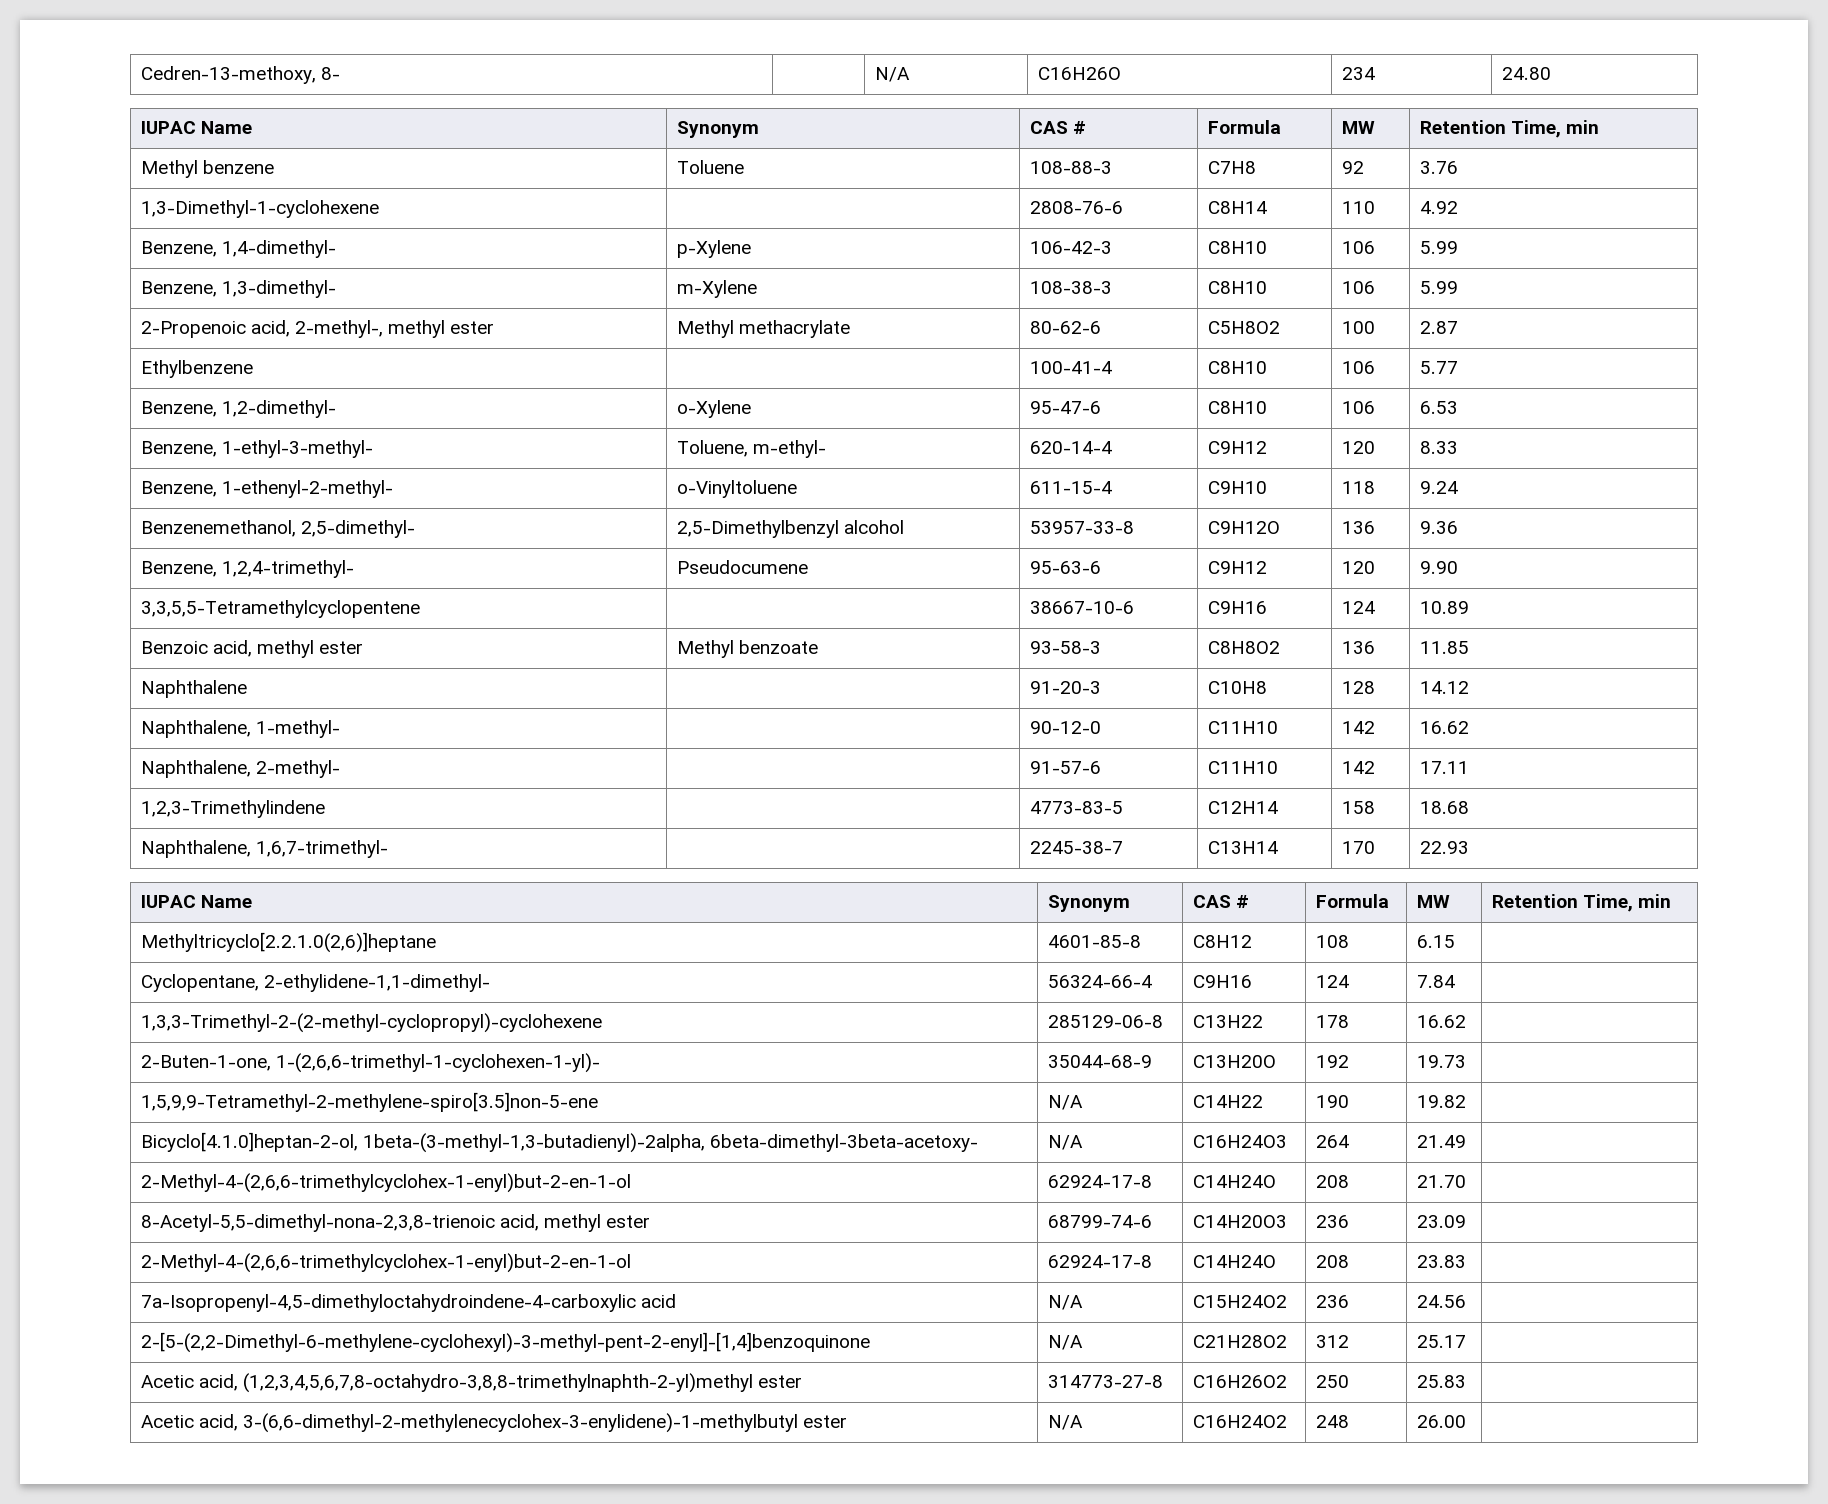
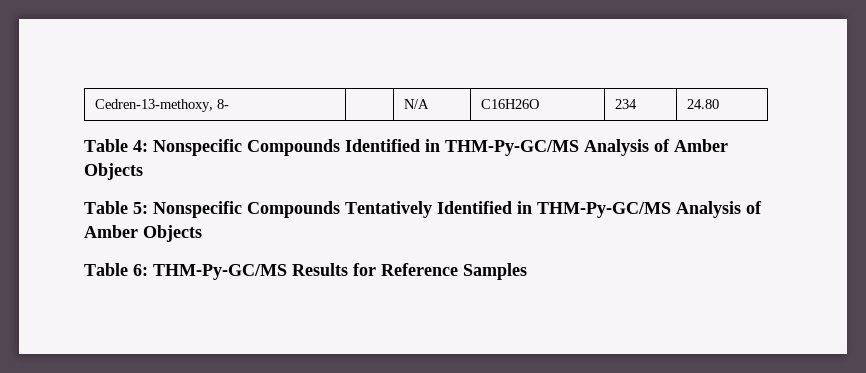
[140,121,252,134] [676,121,759,138] [1029,121,1086,134] [1207,120,1281,134] [1341,121,1375,134] [1419,120,1600,138] [140,160,274,178] [676,160,744,174] [1029,161,1112,174] [1207,161,1256,174] [1341,161,1364,174] [1419,161,1458,174] [140,200,379,218] [1029,201,1123,214] [1207,201,1267,214] [1341,201,1375,214] [1419,201,1458,214] [140,240,336,258] [676,240,751,258] [1029,241,1112,254] [1207,241,1267,254] [1341,241,1375,254] [1419,241,1458,254] [140,280,336,298] [676,280,757,298] [1029,281,1112,294] [1207,281,1267,294] [1341,281,1375,294] [1419,281,1458,294] [140,320,495,338] [676,320,850,338] [1029,321,1101,334] [1207,321,1280,334] [1341,321,1375,334] [1419,321,1458,334] [140,360,253,378] [1029,361,1112,374] [1207,361,1267,374] [1341,361,1375,374] [1419,361,1458,374] [140,400,336,418] [676,400,751,418] [1029,401,1101,414] [1207,401,1267,414] [1341,401,1375,414] [1419,401,1458,414] [140,440,373,458] [676,440,826,458] [1029,441,1112,454] [1207,441,1267,454] [1341,441,1375,454] [1419,441,1458,454] [140,480,393,498] [676,480,797,498] [1029,481,1112,494] [1207,481,1267,494] [1341,481,1375,494] [1419,481,1458,494] [140,520,415,538] [676,520,904,538] [1029,521,1134,534] [1207,521,1280,534] [1341,521,1375,534] [1419,521,1458,534] [140,560,354,578] [676,560,808,574] [1029,561,1101,574] [1207,561,1267,574] [1341,561,1375,574] [1419,561,1458,574] [140,600,420,618] [1029,601,1134,614] [1207,601,1267,614] [1341,601,1375,614] [1419,601,1469,614] [140,640,364,658] [676,640,818,658] [1029,641,1101,654] [1207,641,1280,654] [1341,641,1375,654] [1419,641,1469,654] [140,680,247,698] [1029,681,1101,694] [1207,681,1267,694] [1341,681,1375,694] [1419,681,1469,694] [140,720,340,738] [1029,721,1101,734] [1207,721,1278,734] [1341,721,1375,734] [1419,721,1469,734] [140,760,340,778] [1029,761,1101,774] [1207,761,1278,774] [1341,761,1375,774] [1419,761,1469,774] [140,800,325,818] [1029,801,1123,814] [1207,801,1278,814] [1341,801,1375,814] [1419,801,1469,814] [140,840,388,858] [1029,841,1123,854] [1207,841,1278,854] [1341,841,1375,854] [1419,841,1469,854] [140,895,252,908] [1047,895,1130,912] [1192,895,1249,908] [1315,894,1389,908] [1416,895,1450,908] [1491,894,1672,912] [140,932,436,953] [1047,935,1141,948] [1192,935,1252,948] [1315,935,1349,948] [1416,935,1455,948] [140,974,490,992] [1047,975,1152,988] [1192,975,1252,988] [1315,975,1349,988] [1416,975,1455,988] [140,1013,602,1033] [1047,1015,1163,1028] [1192,1015,1263,1028] [1315,1015,1349,1028] [1416,1015,1466,1028] [140,1053,600,1073] [1047,1055,1152,1068] [1192,1055,1276,1068] [1315,1055,1349,1068] [1416,1055,1466,1068] [140,1092,598,1112] [1047,1095,1083,1110] [1192,1095,1263,1108] [1315,1095,1349,1108] [1416,1095,1466,1108] [140,1132,979,1153] [1047,1135,1083,1150] [1192,1135,1287,1148] [1315,1135,1349,1148] [1416,1135,1466,1148] [140,1173,631,1193] [1047,1175,1152,1188] [1192,1175,1276,1188] [1315,1175,1349,1188] [1416,1175,1466,1188] [140,1214,651,1232] [1047,1215,1152,1228] [1192,1215,1287,1228] [1315,1215,1349,1228] [1416,1215,1466,1228] [140,1253,631,1273] [1047,1255,1152,1268] [1192,1255,1276,1268] [1315,1255,1349,1268] [1416,1255,1466,1268] [140,1294,676,1312] [1047,1295,1083,1310] [1192,1295,1287,1308] [1315,1295,1349,1308] [1416,1295,1466,1308] [140,1332,870,1353] [1047,1335,1083,1350] [1192,1335,1287,1348] [1315,1335,1349,1348] [1416,1335,1466,1348] [140,1373,803,1393] [1047,1375,1163,1388] [1192,1375,1287,1388] [1315,1375,1349,1388] [1416,1375,1466,1388] [140,1413,848,1433] [1047,1415,1083,1430] [1192,1415,1287,1428] [1315,1415,1349,1428] [1416,1415,1466,1428] // IUPAC Name | Synonym | CAS # | Formula | MW | Retention Time, min // Methyl benzene | Toluene | 108-88-3 | C7H8 | 92 | 3.76 // 1,3-Dimethyl-1-cyclohexene | | 2808-76-6 | C8H14 | 110 | 4.92 // Benzene, 1,4-dimethyl- | p-Xylene | 106-42-3 | C8H10 | 106 | 5.99 // Benzene, 1,3-dimethyl- | m-Xylene | 108-38-3 | C8H10 | 106 | 5.99 // 2-Propenoic acid, 2-methyl-, methyl ester | Methyl methacrylate | 80-62-6 | C5H8O2 | 100 | 2.87 // Ethylbenzene | | 100-41-4 | C8H10 | 106 | 5.77 // Benzene, 1,2-dimethyl- | o-Xylene | 95-47-6 | C8H10 | 106 | 6.53 // Benzene, 1-ethyl-3-methyl- | Toluene, m-ethyl- | 620-14-4 | C9H12 | 120 | 8.33 // Benzene, 1-ethenyl-2-methyl- | o-Vinyltoluene | 611-15-4 | C9H10 | 118 | 9.24 // Benzenemethanol, 2,5-dimethyl- | 2,5-Dimethylbenzyl alcohol | 53957-33-8 | C9H12O | 136 | 9.36 // Benzene, 1,2,4-trimethyl- | Pseudocumene | 95-63-6 | C9H12 | 120 | 9.90 // 3,3,5,5-Tetramethylcyclopentene | | 38667-10-6 | C9H16 | 124 | 10.89 // Benzoic acid, methyl ester | Methyl benzoate | 93-58-3 | C8H8O2 | 136 | 11.85 // Naphthalene | | 91-20-3 | C10H8 | 128 | 14.12 // Naphthalene, 1-methyl- | | 90-12-0 | C11H10 | 142 | 16.62 // Naphthalene, 2-methyl- | | 91-57-6 | C11H10 | 142 | 17.11 // 1,2,3-Trimethylindene | | 4773-83-5 | C12H14 | 158 | 18.68 // Naphthalene, 1,6,7-trimethyl- | | 2245-38-7 | C13H14 | 170 | 22.93 // IUPAC Name | Synonym | CAS # | Formula | MW | Retention Time, min // Methyltricyclo[2.2.1.0(2,6)]heptane | 4601-85-8 | C8H12 | 108 | 6.15 | // Cyclopentane, 2-ethylidene-1,1-dimethyl- | 56324-66-4 | C9H16 | 124 | 7.84 | // 1,3,3-Trimethyl-2-(2-methyl-cyclopropyl)-cyclohexene | 285129-06-8 | C13H22 | 178 | 16.62 | // 2-Buten-1-one, 1-(2,6,6-trimethyl-1-cyclohexen-1-yl)- | 35044-68-9 | C13H20O | 192 | 19.73 | // 1,5,9,9-Tetramethyl-2-methylene-spiro[3.5]non-5-ene | N/A | C14H22 | 190 | 19.82 | // Bicyclo[4.1.0]heptan-2-ol, 1beta-(3-methyl-1,3-butadienyl)-2alpha, 6beta-dimethyl-3beta-acetoxy- | N/A | C16H24O3 | 264 | 21.49 | // 2-Methyl-4-(2,6,6-trimethylcyclohex-1-enyl)but-2-en-1-ol | 62924-17-8 | C14H24O | 208 | 21.70 | // 8-Acetyl-5,5-dimethyl-nona-2,3,8-trienoic acid, methyl ester | 68799-74-6 | C14H20O3 | 236 | 23.09 | // 2-Methyl-4-(2,6,6-trimethylcyclohex-1-enyl)but-2-en-1-ol | 62924-17-8 | C14H24O | 208 | 23.83 | // 7a-Isopropenyl-4,5-dimethyloctahydroindene-4-carboxylic acid | N/A | C15H24O2 | 236 | 24.56 | // 2-[5-(2,2-Dimethyl-6-methylene-cyclohexyl)-3-methyl-pent-2-enyl]-[1,4]benzoquinone | N/A | C21H28O2 | 312 | 25.17 | // Acetic acid, (1,2,3,4,5,6,7,8-octahydro-3,8,8-trimethylnaphth-2-yl)methyl ester | 314773-27-8 | C16H26O2 | 250 | 25.83 | // Acetic acid, 3-(6,6-dimethyl-2-methylenecyclohex-3-enylidene)-1-methylbutyl ester | N/A | C16H24O2 | 248 | 26.00 | -> [84,139,728,156] [84,163,143,180] [84,201,762,218] [84,225,202,242] [84,263,527,280] // Table 4: Nonspecific Compounds Identified in THM-Py-GC/MS Analysis of Amber Objects // Table 5: Nonspecific Compounds Tentatively Identified in THM-Py-GC/MS Analysis of Amber Objects // Table 6: THM-Py-GC/MS Results for Reference Samples

